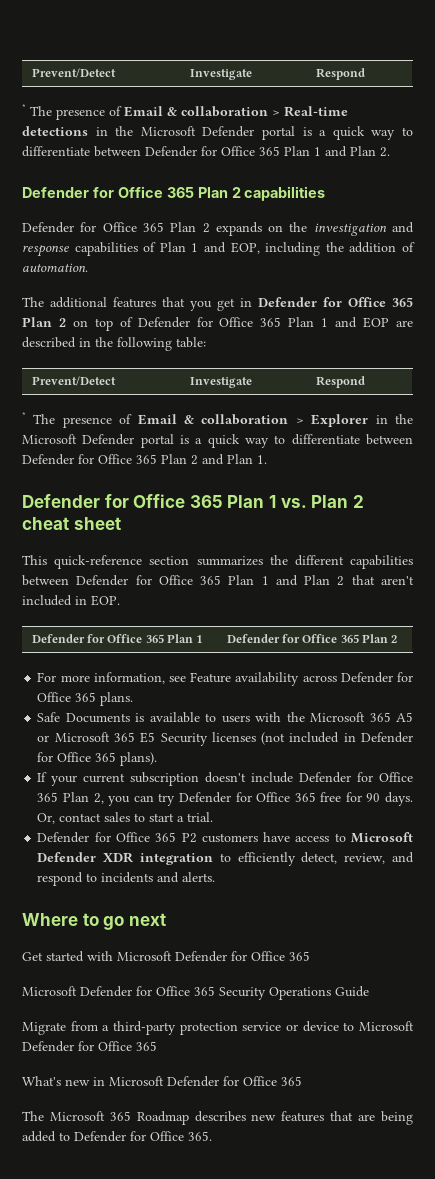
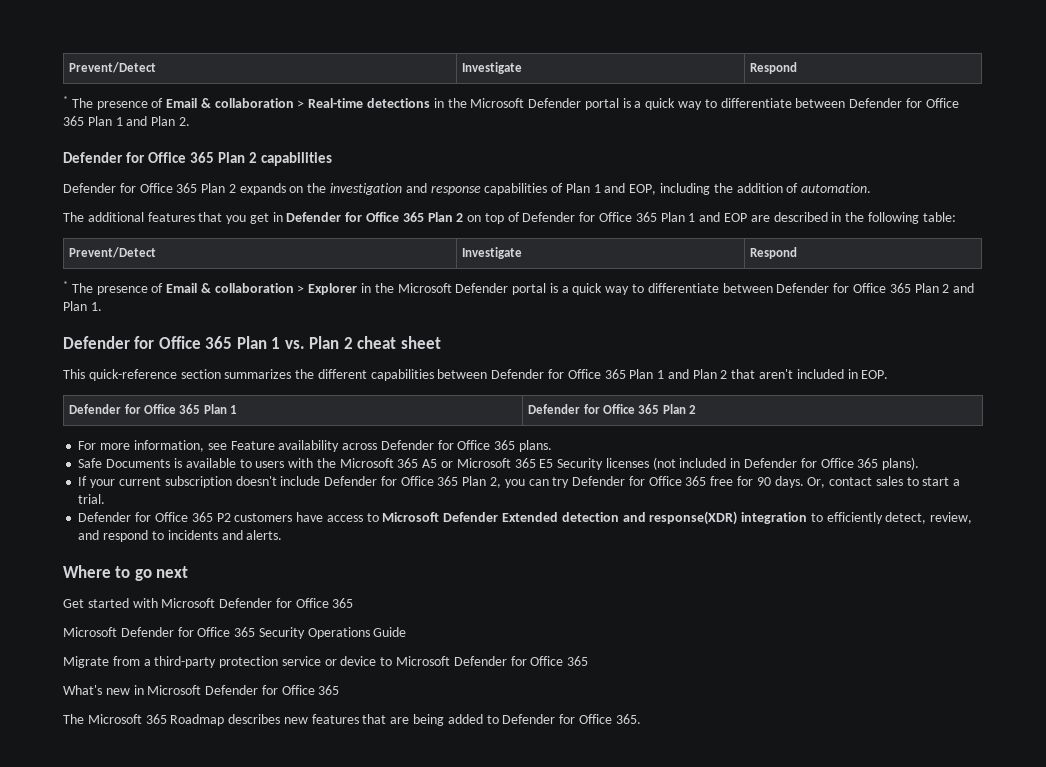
[103,852,134,863] XDR -> [501,511,738,525] Extended detection and response(XDR)

